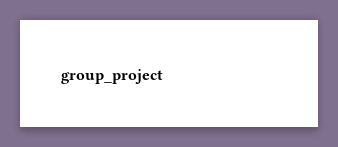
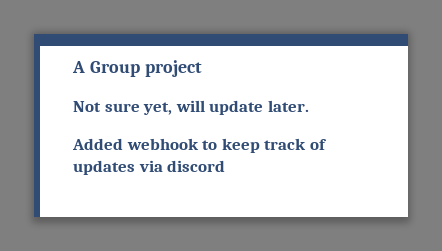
[61,69,163,84] group_project -> [72,60,202,77] [73,100,309,115] [72,138,327,153] [73,160,226,175] A Group project // Not sure yet, will update later. // Added webhook to keep track of updates via discord

